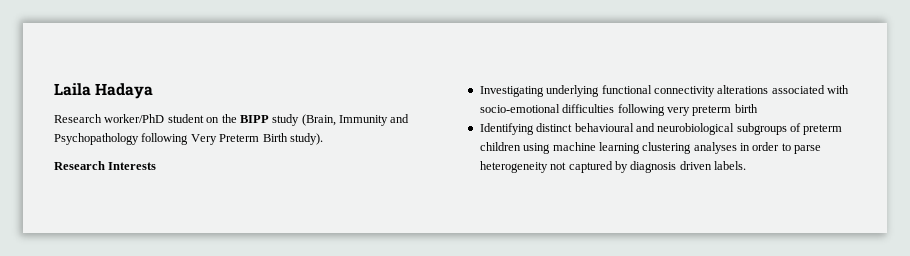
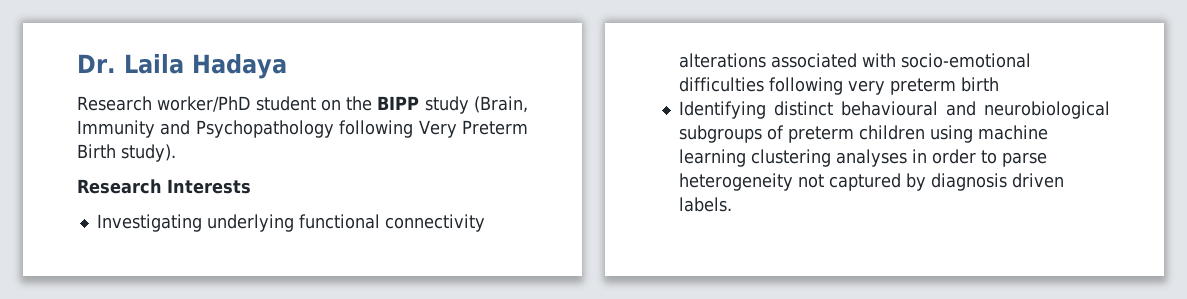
(54, 89) none -> [77,54,116,73] Dr.

